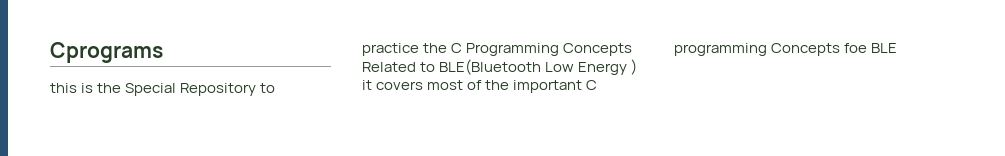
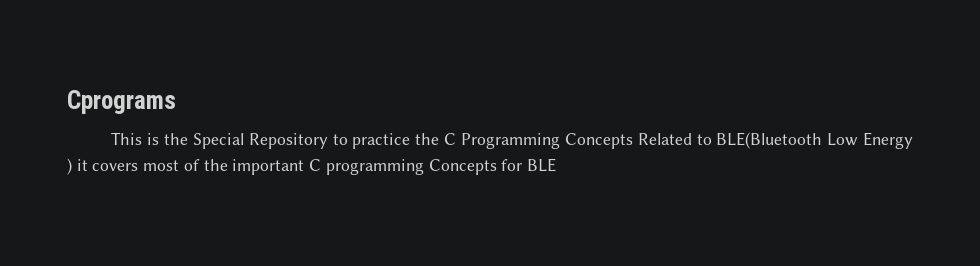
[50,83,77,93] this -> [111,132,143,145] This
[844,43,868,53] foe -> [501,159,523,171] for

